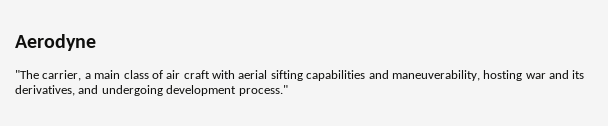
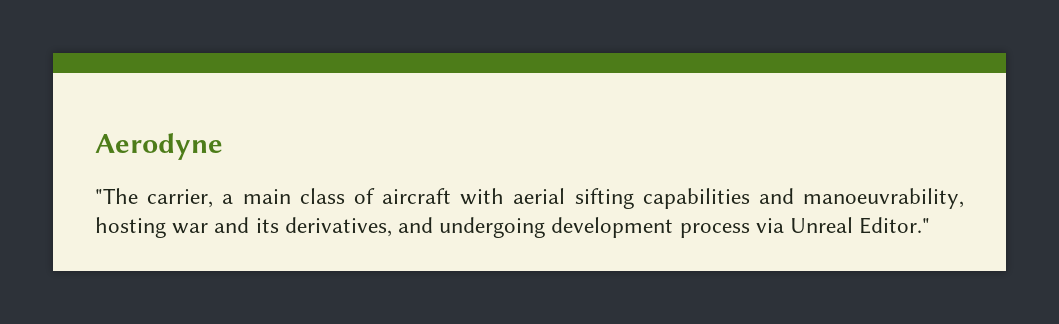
[166,70,210,79] air craft -> [382,188,451,204] aircraft
[391,70,480,81] maneuverability, -> [802,188,964,209] manoeuvrability,
[238,85,288,96] process." -> [679,217,931,238] process via Unreal Editor."

